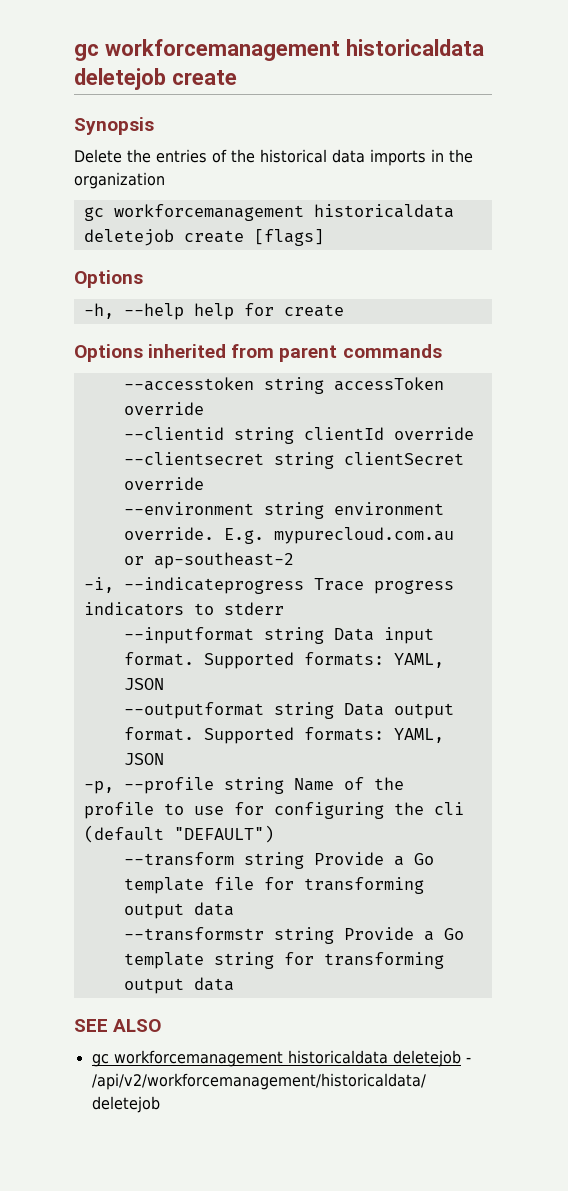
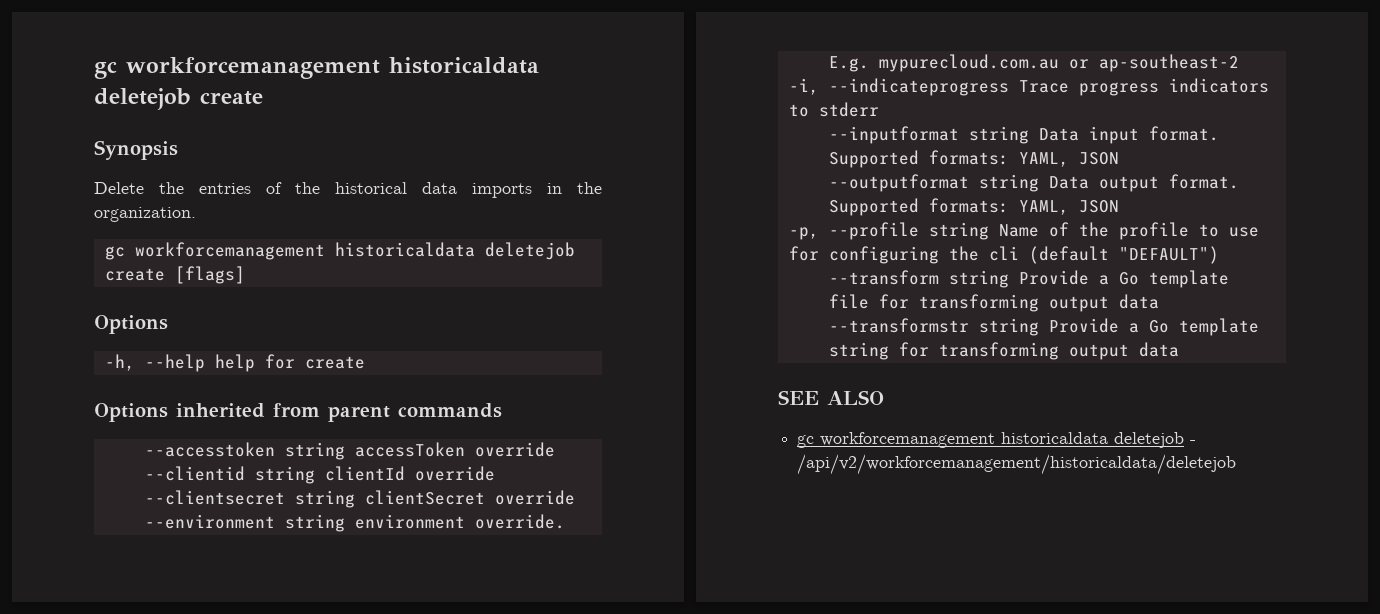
[74,172,165,189] organization -> [94,207,196,222] organization.

